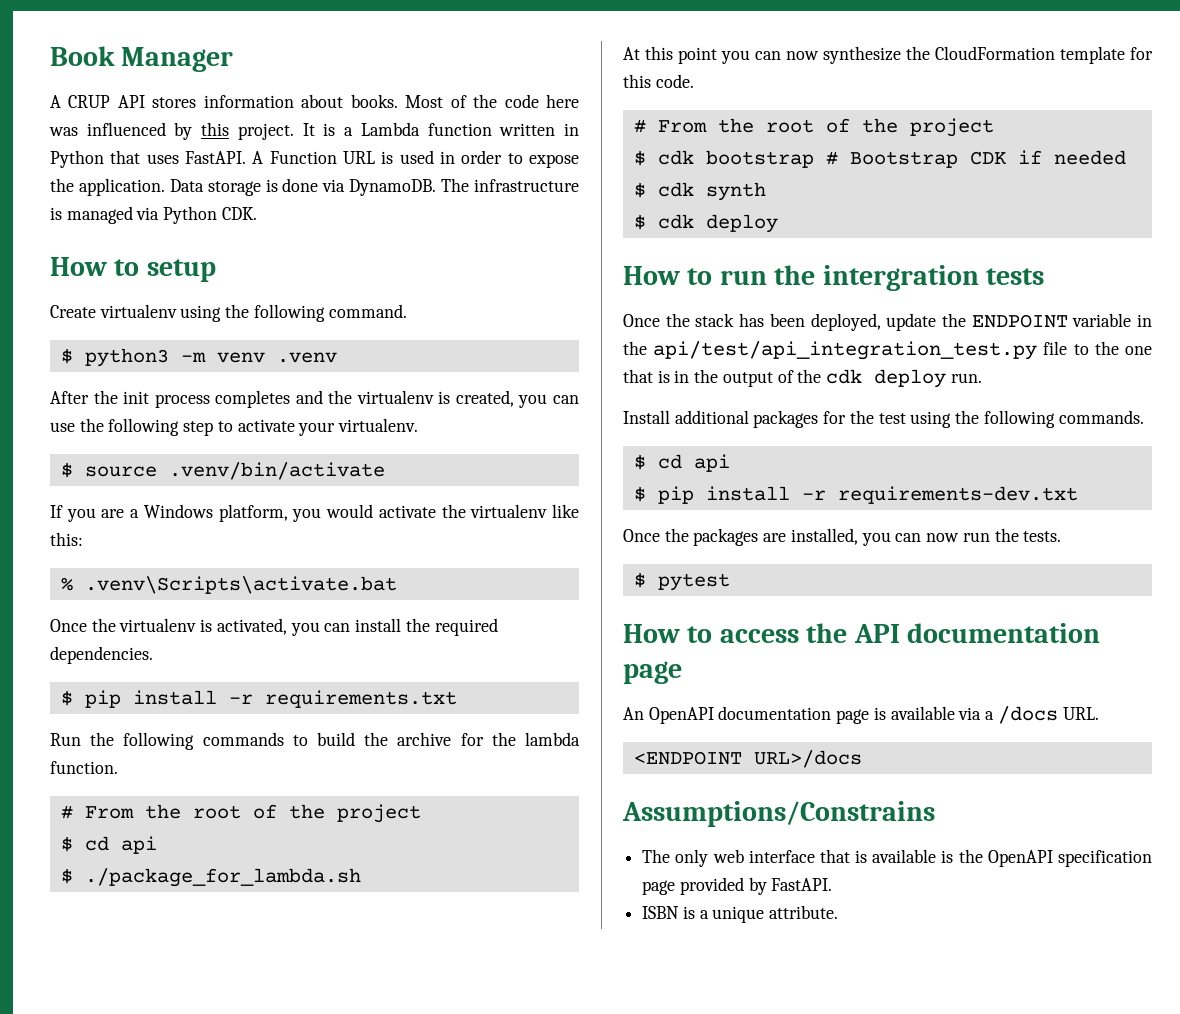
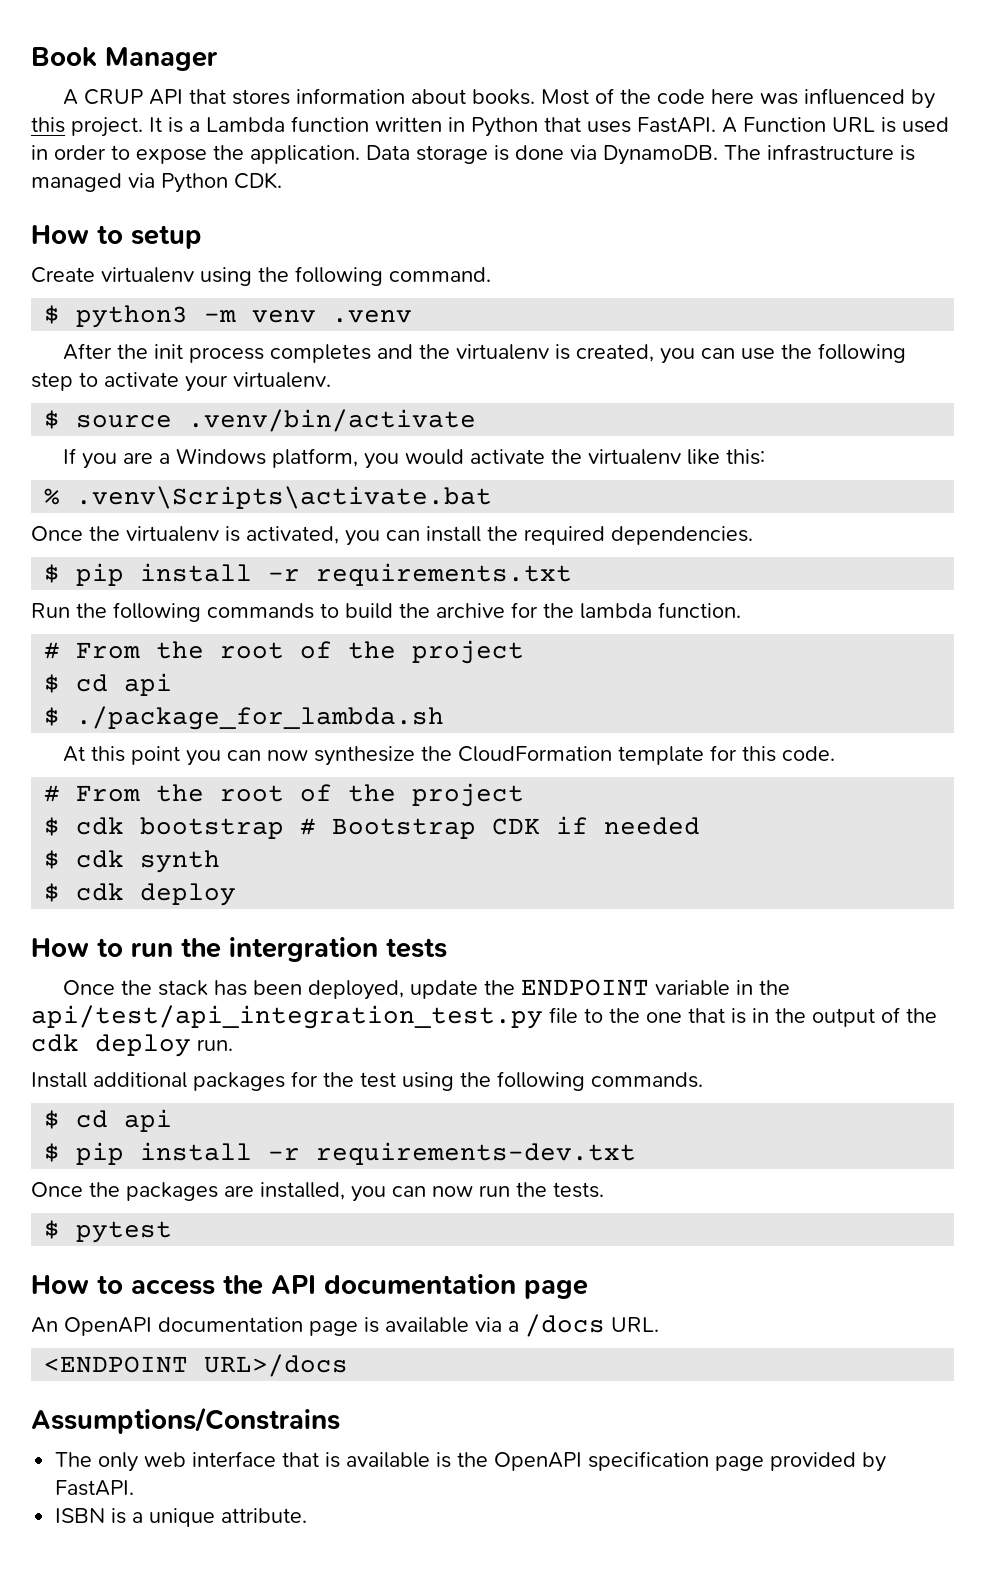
(145, 101) none -> [189,89,227,104] that

